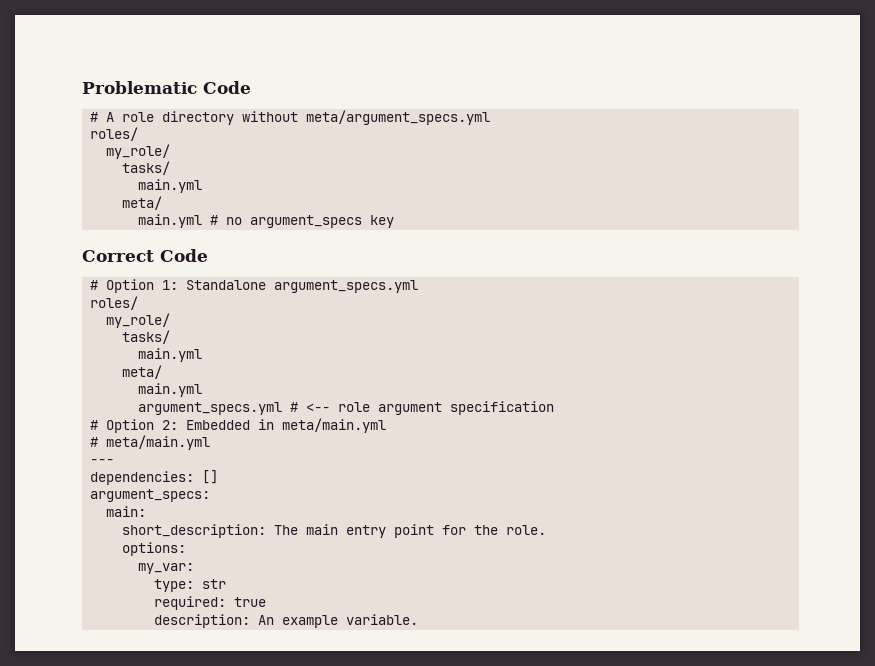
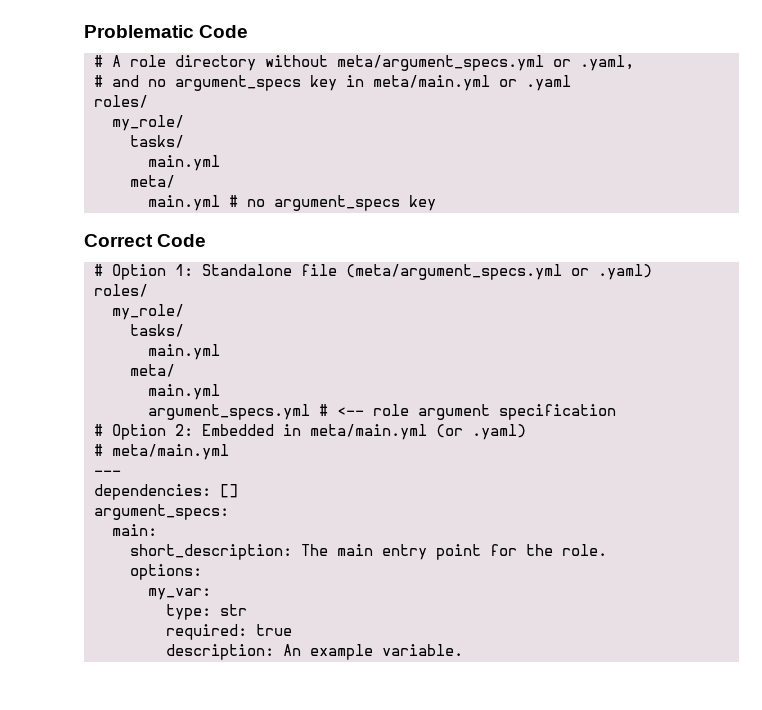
(491, 117) none -> [552,55,634,71] [93,75,571,91] or .yaml, // # and no argument_specs key in meta/main.yml or .yaml
[274,280,419,293] argument_specs.yml -> [300,264,652,280] file (meta/argument_specs.yml or .yaml)
(387, 425) none -> [435,424,526,440] (or .yaml)

